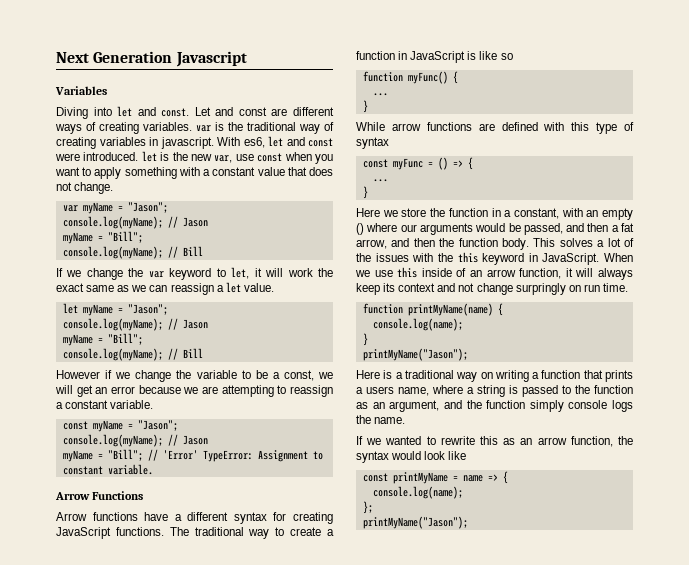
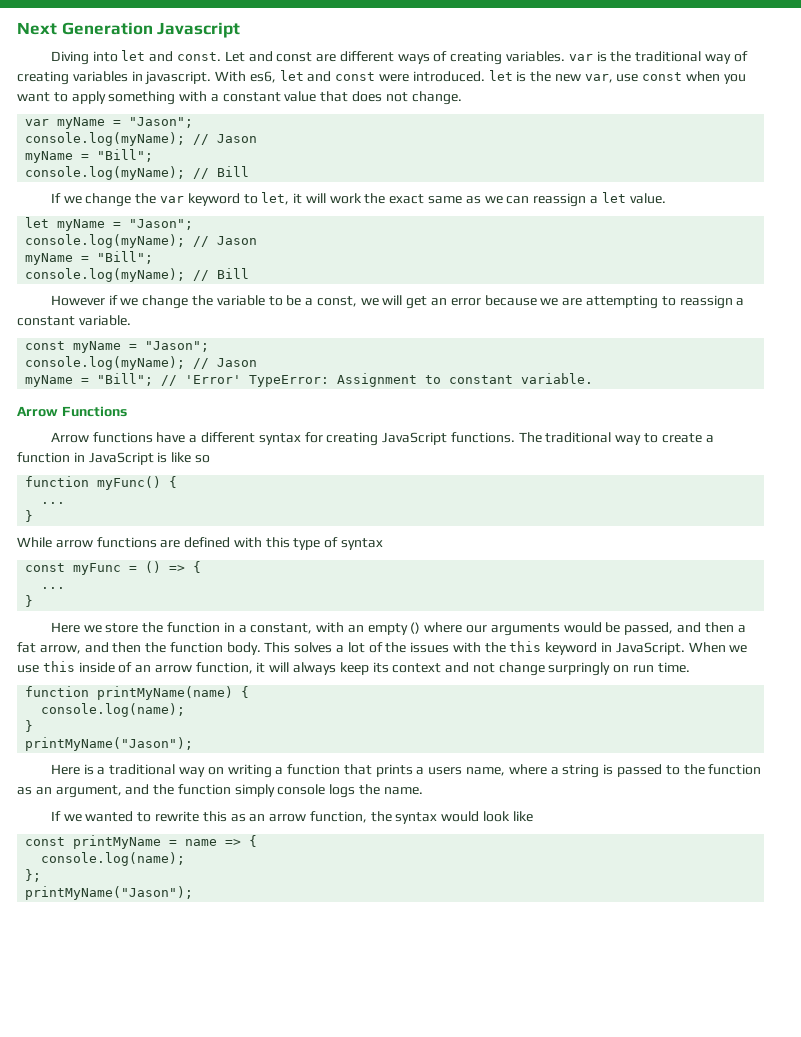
[55,86,107,95] // Variables -> (241, 30) none

